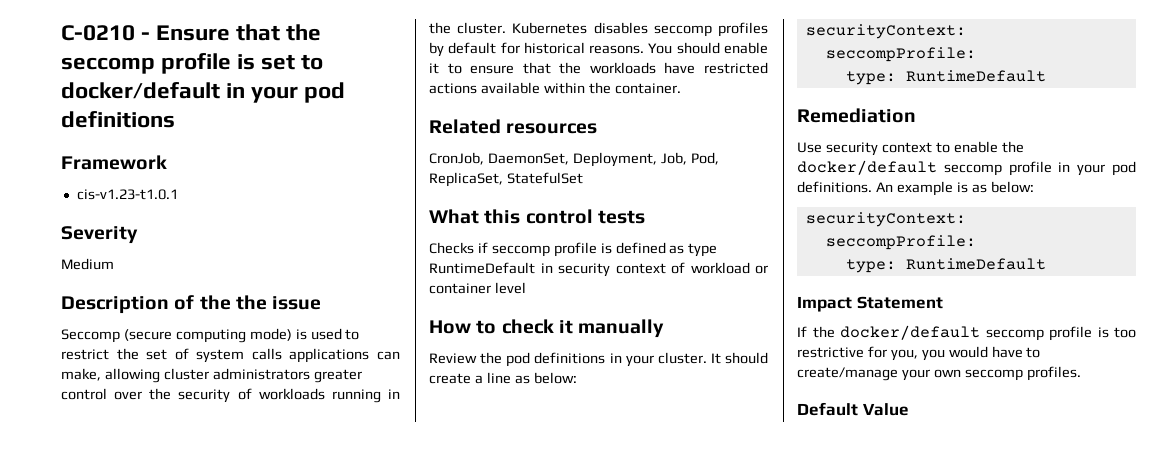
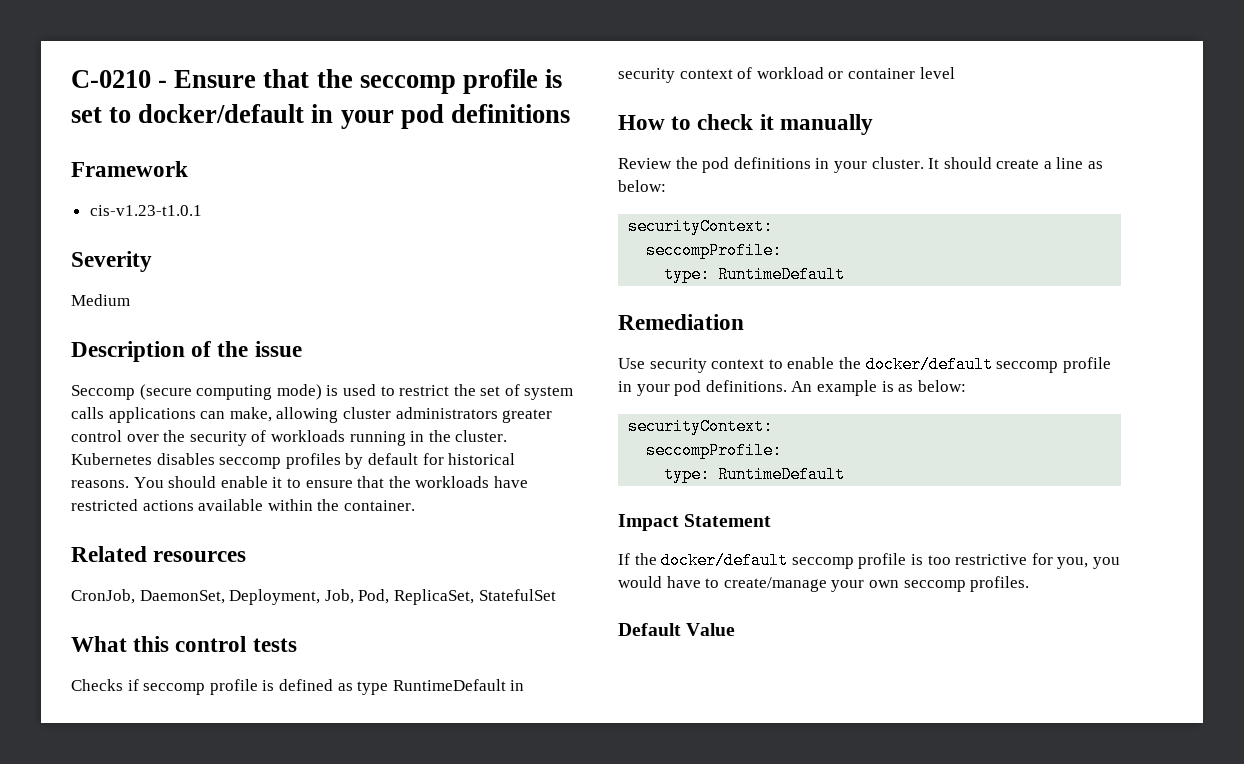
[235,295,267,310] the -> (249, 349) none

